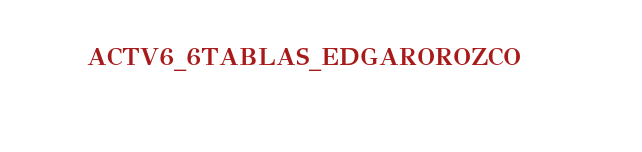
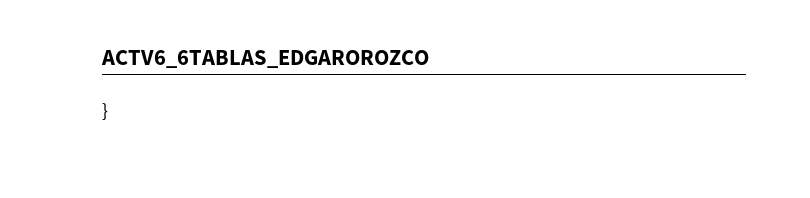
(521, 59) none -> [102,103,108,120] // }

